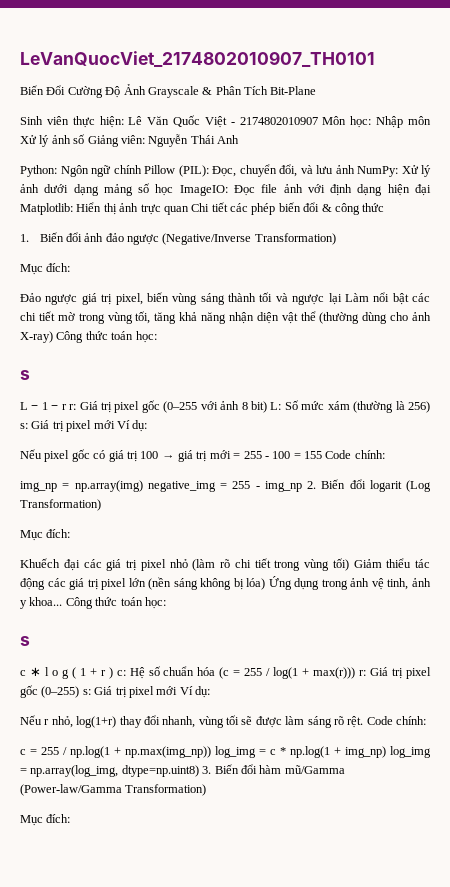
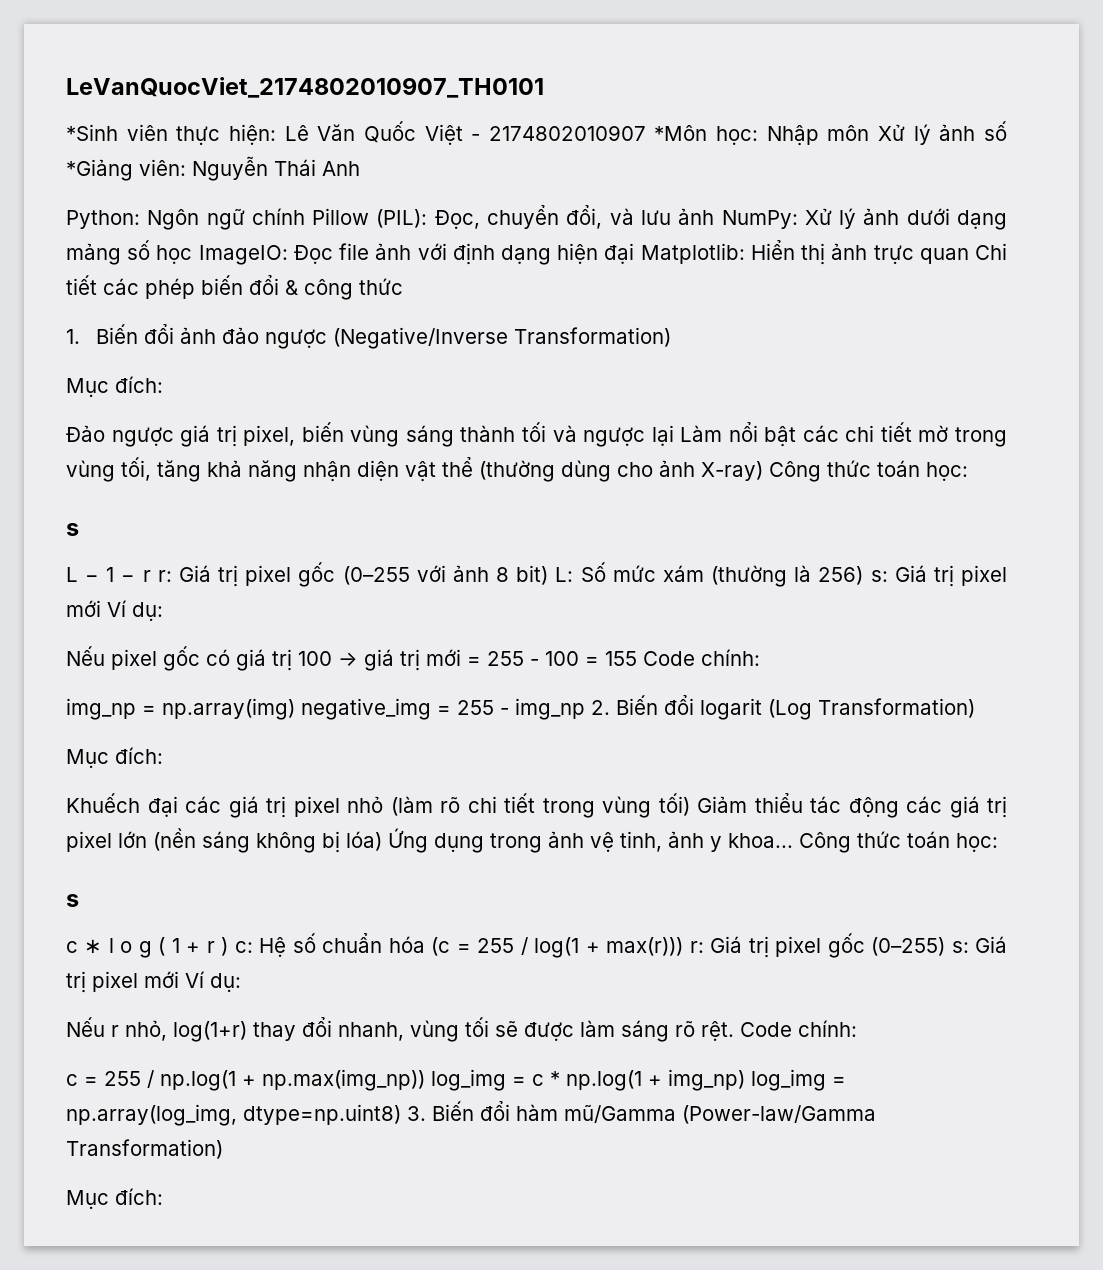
[20,84,317,98] [20,116,43,125] Biến Đổi Cường Độ Ảnh Grayscale & Phân Tích Bit-Plane // Sinh -> [66,124,118,141] *Sinh
[322,116,347,125] Môn -> [654,125,708,141] *Môn
[87,135,119,147] Giảng -> [66,159,133,181] *Giảng

